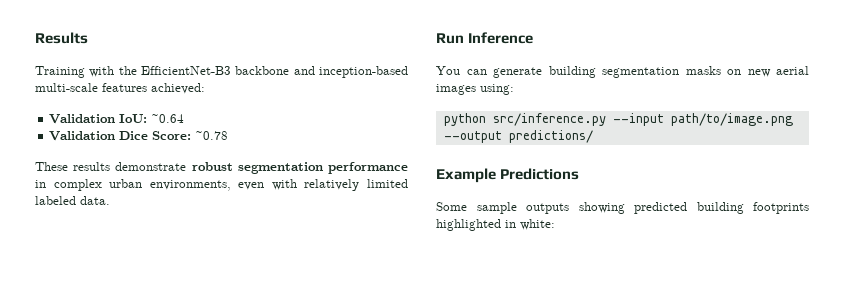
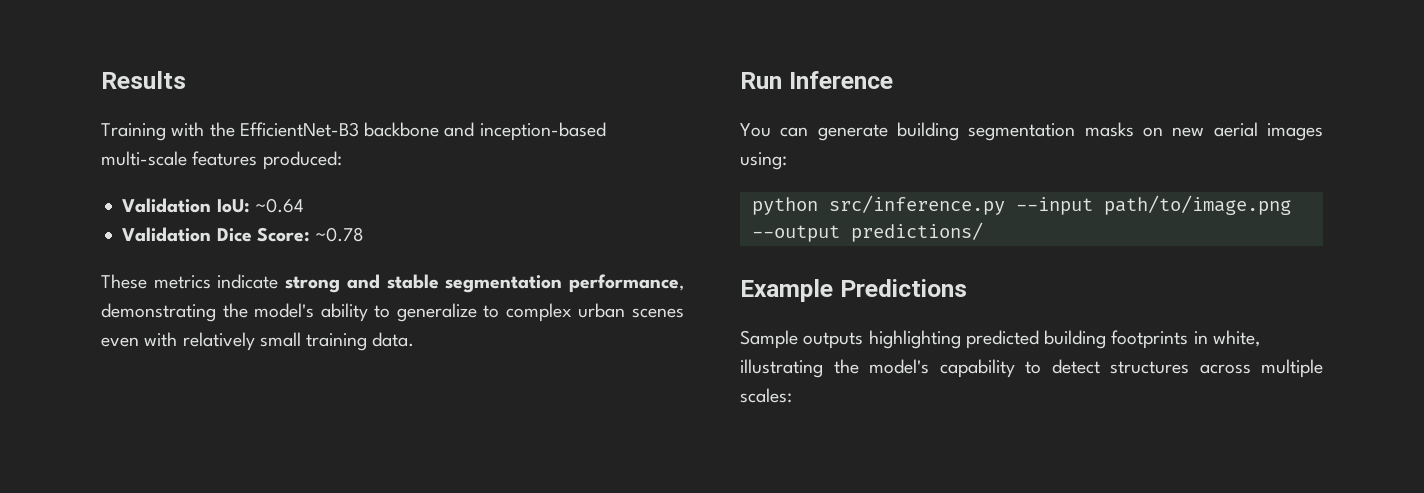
[151,83,205,94] achieved: -> [262,151,342,170] produced:
[73,162,408,174] [35,180,46,188] results demonstrate robust segmentation performance in -> [153,274,684,293] [101,303,500,322] metrics indicate strong and stable segmentation performance, demonstrating the model's ability to generalize to
[149,180,231,191] environments, -> [631,308,684,318] scenes
[367,179,408,188] [35,196,76,205] limited labeled -> [259,332,368,351] small training
[436,202,809,214] [436,219,555,231] Some sample outputs showing predicted building footprints highlighted in white: -> [740,330,1260,349] [740,359,1323,378] [740,388,792,403] Sample outputs highlighting predicted building footprints in white, illustrating the model's capability to detect structures across multiple scales:

